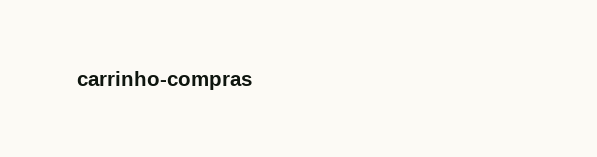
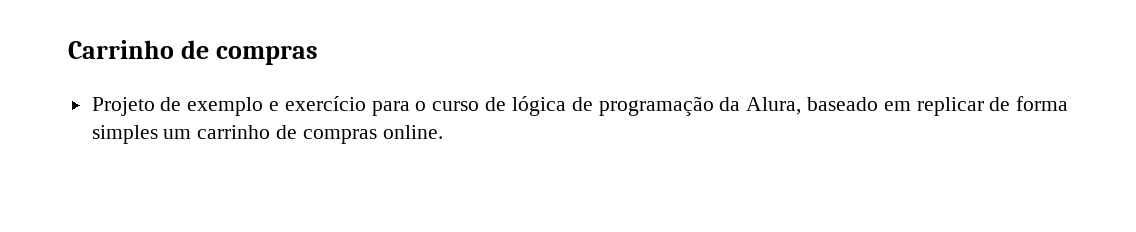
[77,71,252,90] carrinho-compras -> [68,40,319,65] [91,96,1069,116] [91,125,443,144] Carrinho de compras // Projeto de exemplo e exercício para o curso de lógica de programação da Alura, baseado em replicar de forma simples um carrinho de compras online.

